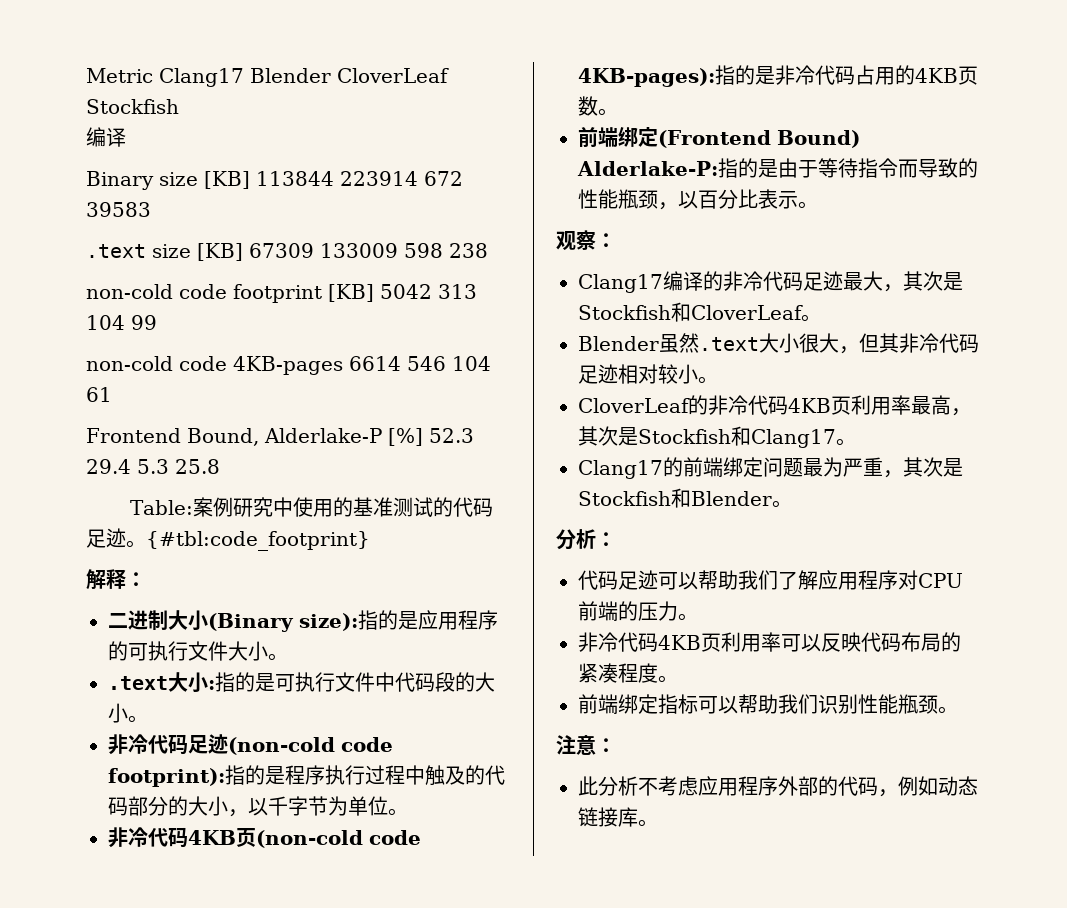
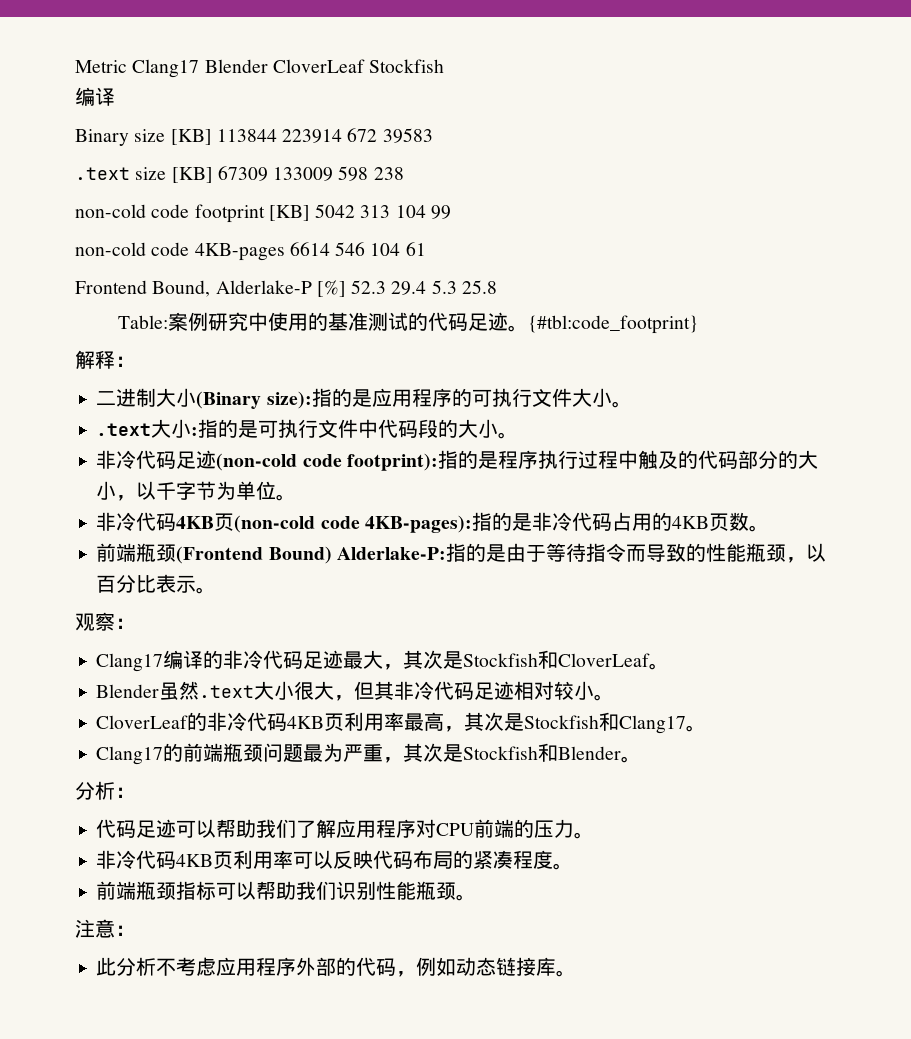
[618,127,658,147] 绑定 -> [136,543,177,562] 瓶颈
[723,457,763,477] 绑定 -> [223,743,264,762] 瓶颈
[618,694,658,714] 绑定 -> [136,881,177,900] 瓶颈

